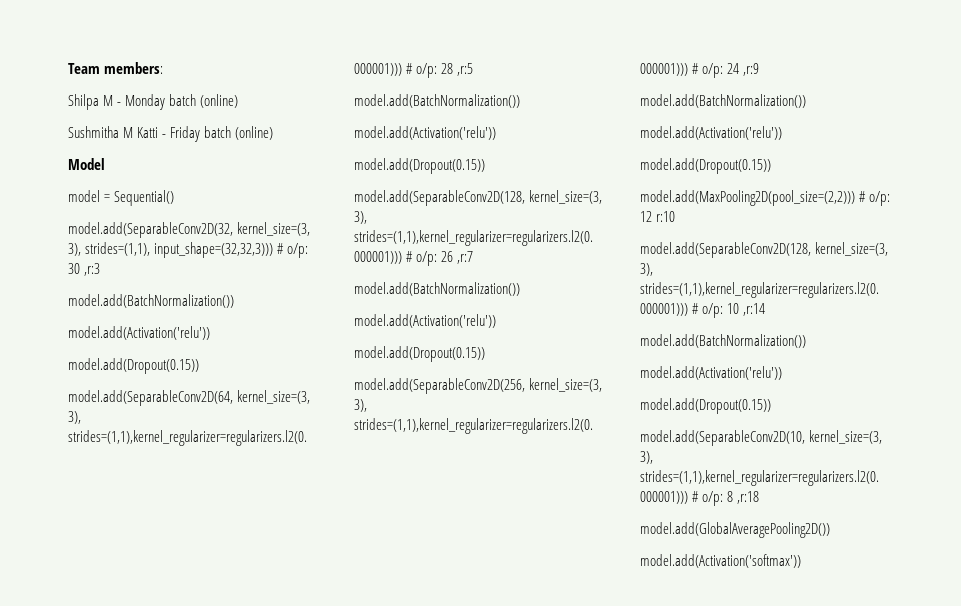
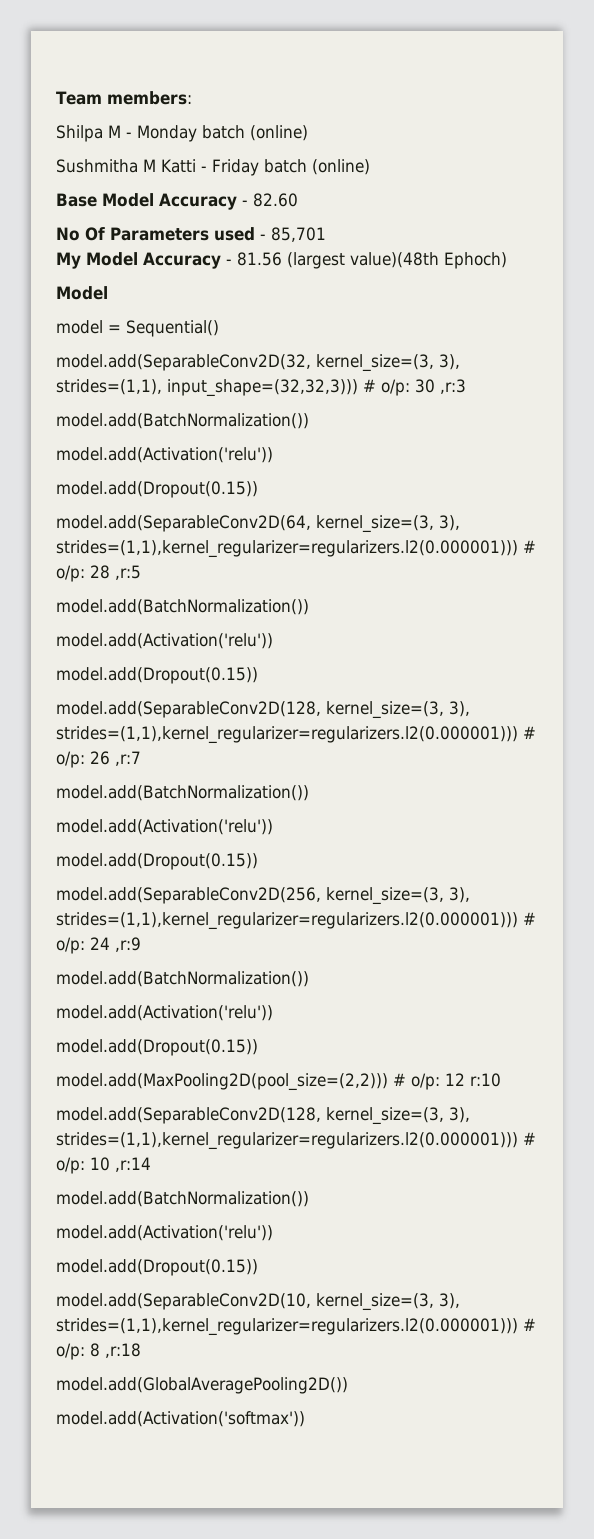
(274, 133) none -> [56,193,298,210] [56,227,326,242] [56,252,507,269] // Base Model Accuracy - 82.60 // No Of Parameters used - 85,701 // My Model Accuracy - 81.56 (largest value)(48th Ephoch)

